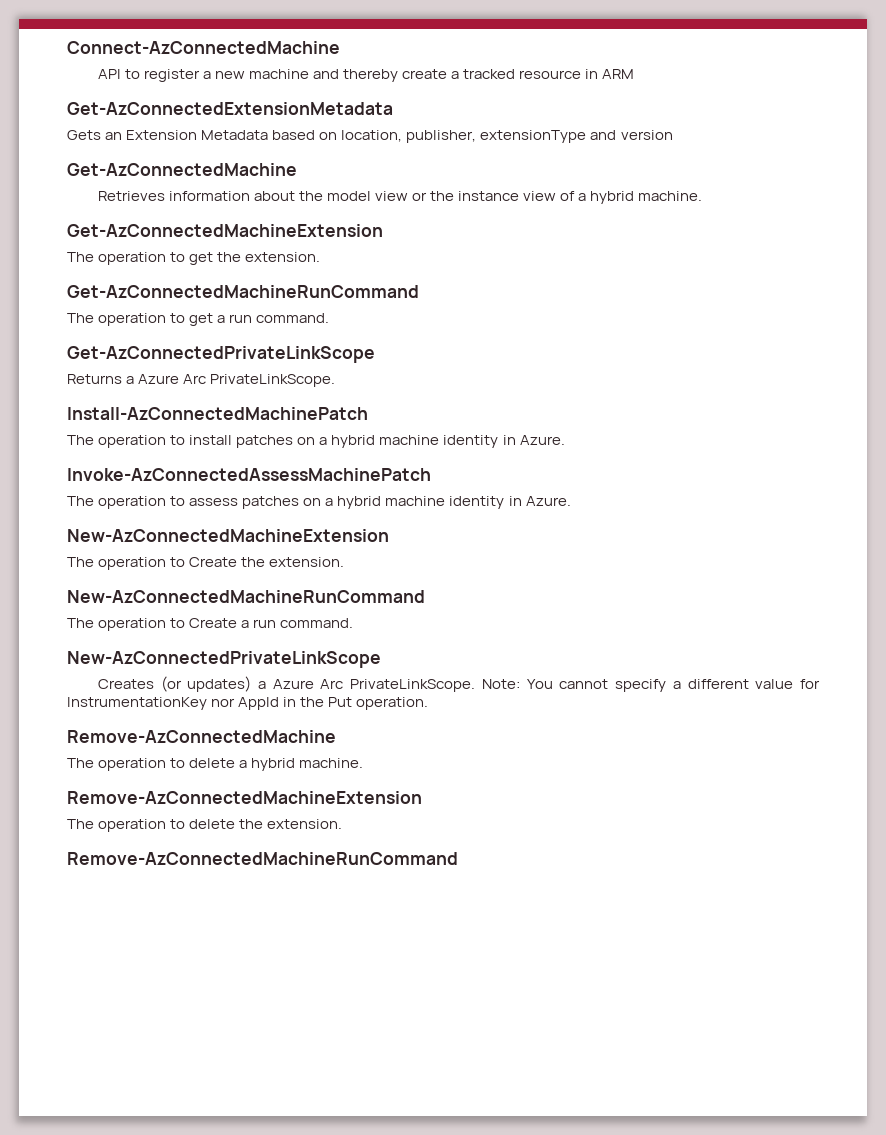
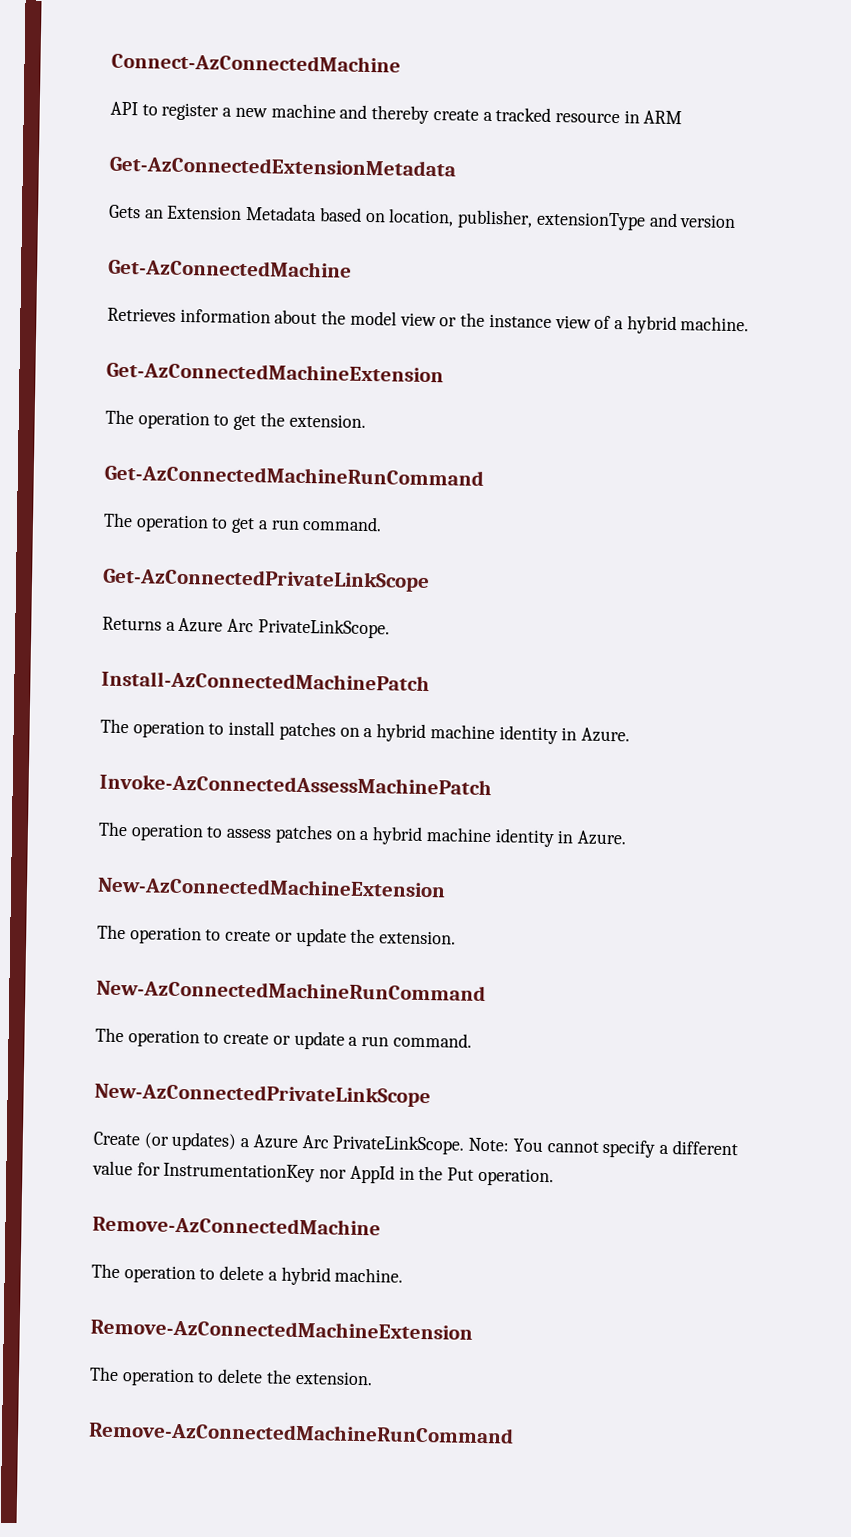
[189,557,238,567] Create -> [225,927,347,947] create or update
[189,618,238,628] Create -> [223,1030,345,1050] create or update
[97,679,154,689] Creates -> [93,1131,140,1146] Create

